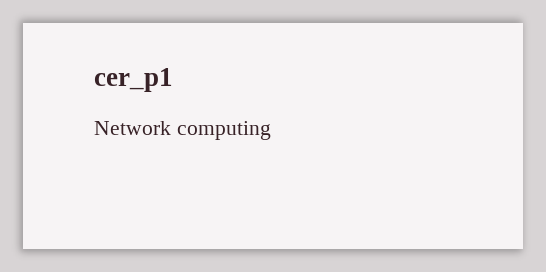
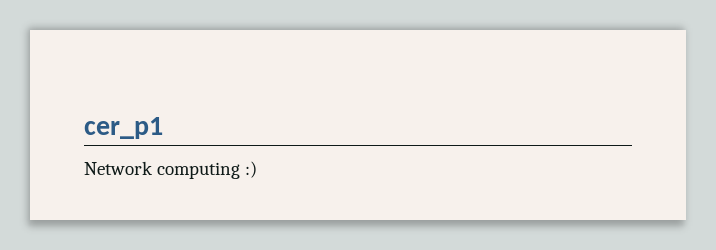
(271, 130) none -> [245,161,258,178] :)

